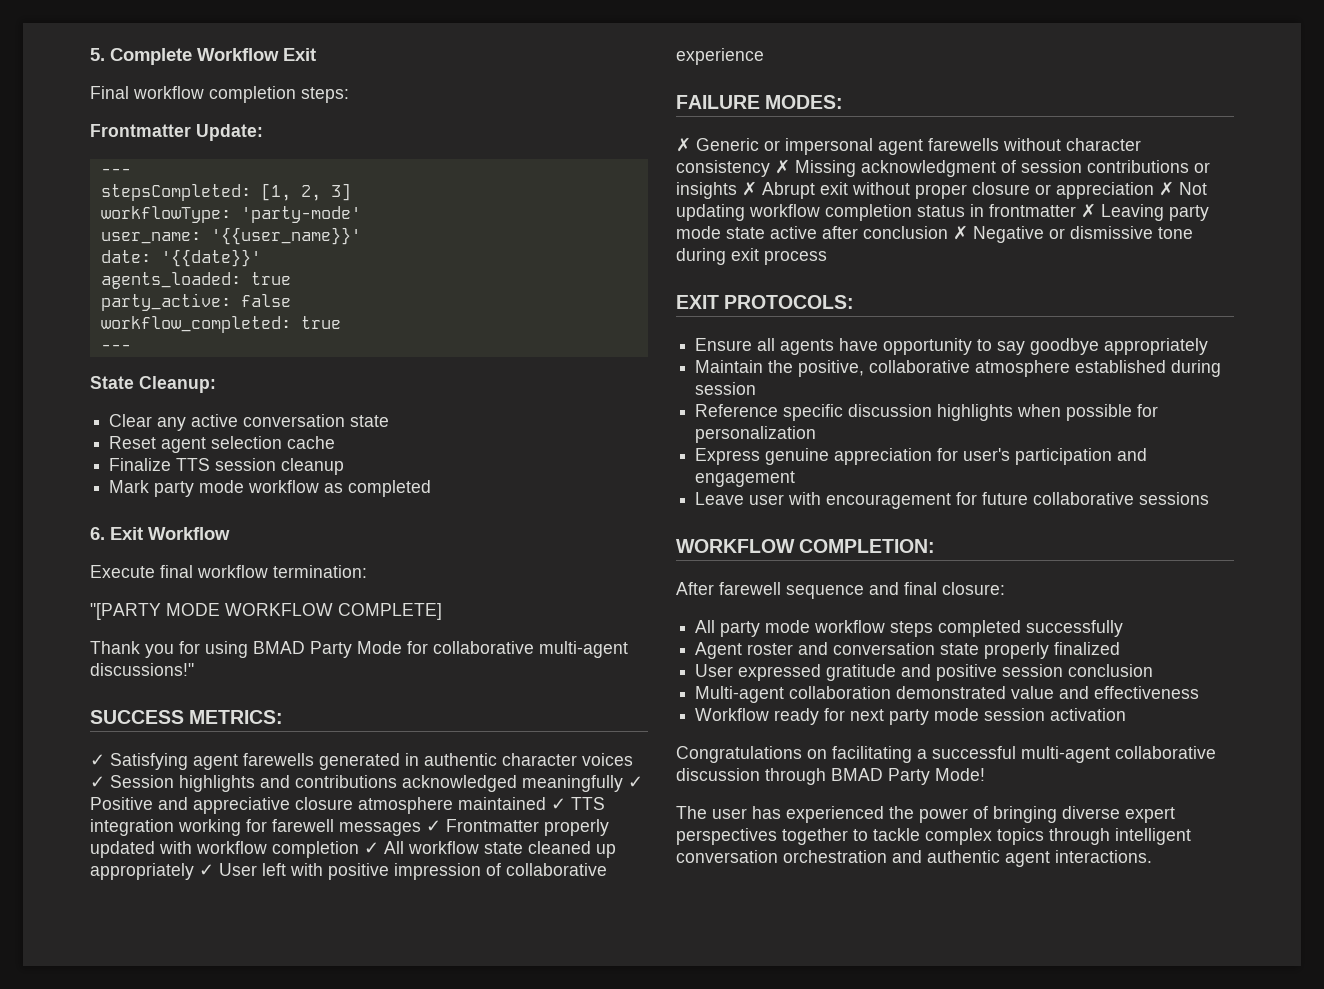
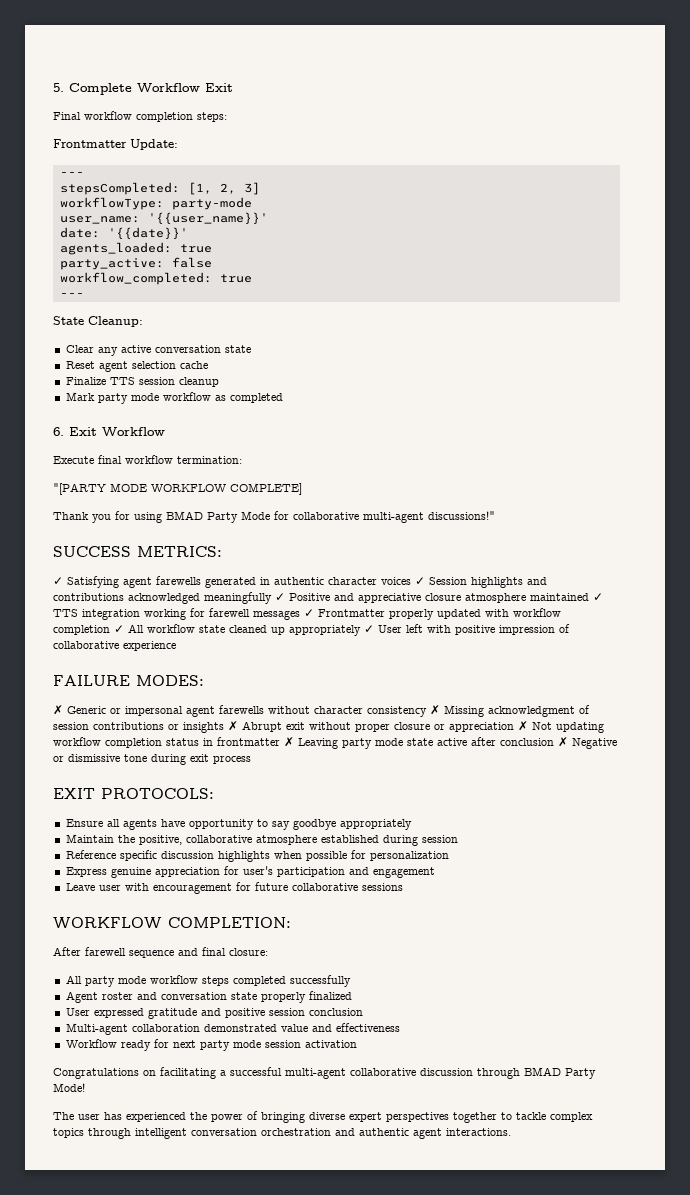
[240,206,361,223] 'party-mode' -> [171,197,252,210] party-mode

